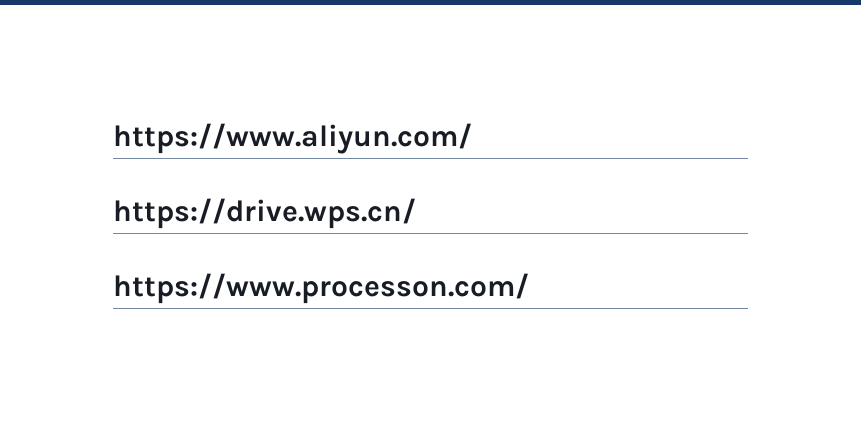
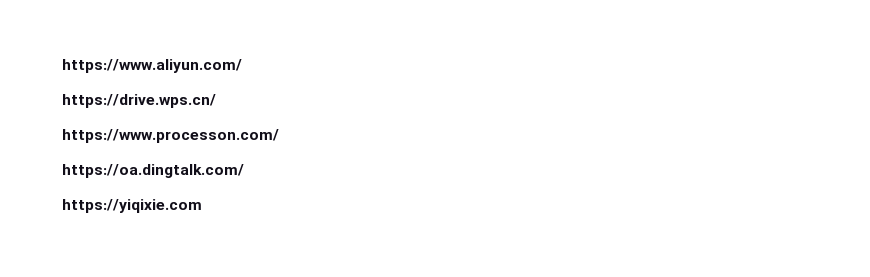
(529, 288) none -> [62,164,244,178] [62,199,202,213] // https://oa.dingtalk.com/ // https://yiqixie.com

